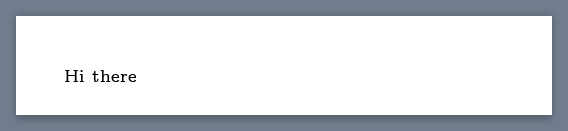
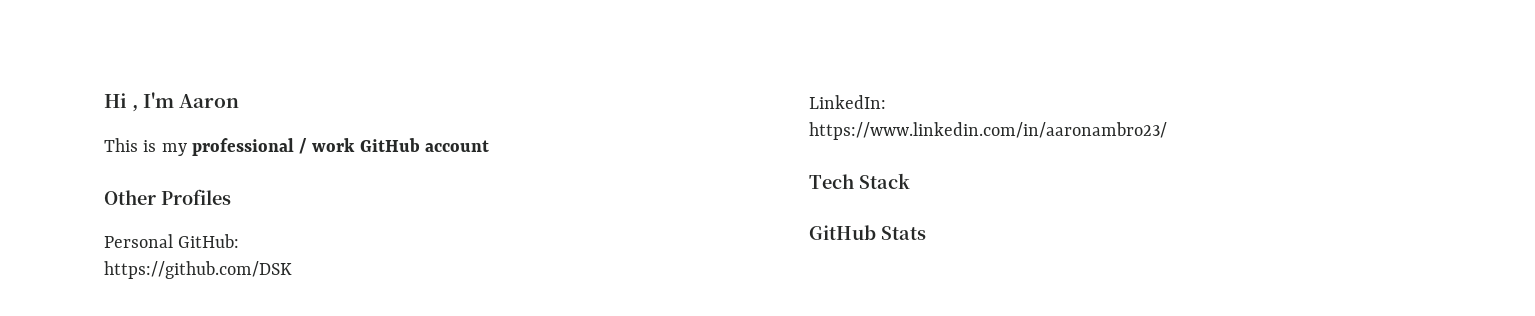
[92,70,137,82] there -> [132,92,240,112] [104,138,489,156] [104,189,231,205] [104,234,240,248] [104,261,292,279] [809,95,886,109] [809,122,1167,140] [809,173,910,189] [809,225,926,240] , I'm Aaron // This is my professional / work GitHub account // Other Profiles // Personal GitHub: // https://github.com/DSK // LinkedIn: // https://www.linkedin.com/in/aaronambro23/ // Tech Stack // GitHub Stats

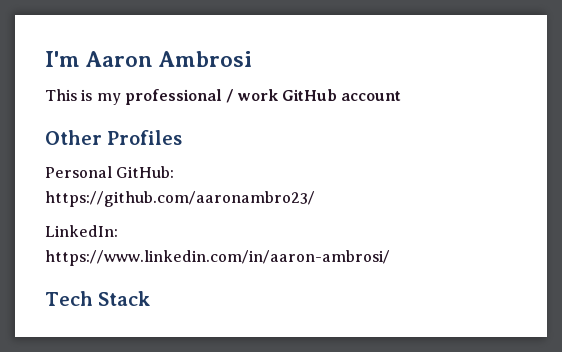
[104,93,139,112] Hi , -> (45, 59) none
(240, 101) none -> [158,51,253,67] Ambrosi
[104,261,292,279] https://github.com/DSK -> [45,191,315,207] https://github.com/aaronambro23/
[809,122,1167,140] https://www.linkedin.com/in/aaronambro23/ -> [45,250,390,266] https://www.linkedin.com/in/aaron-ambrosi/
[809,225,926,240] // GitHub Stats -> (151, 298) none

